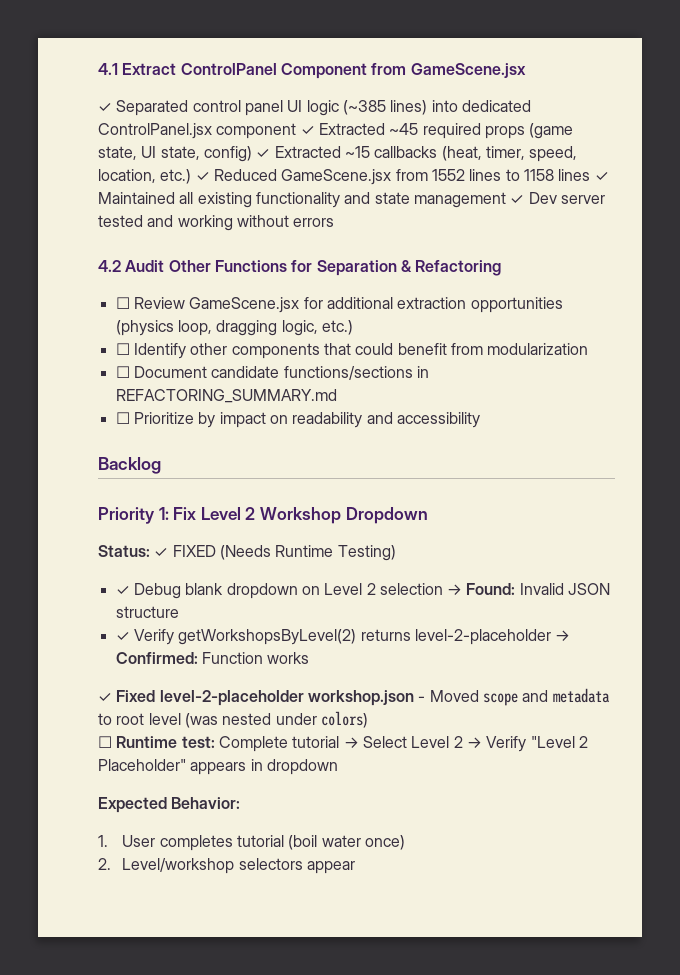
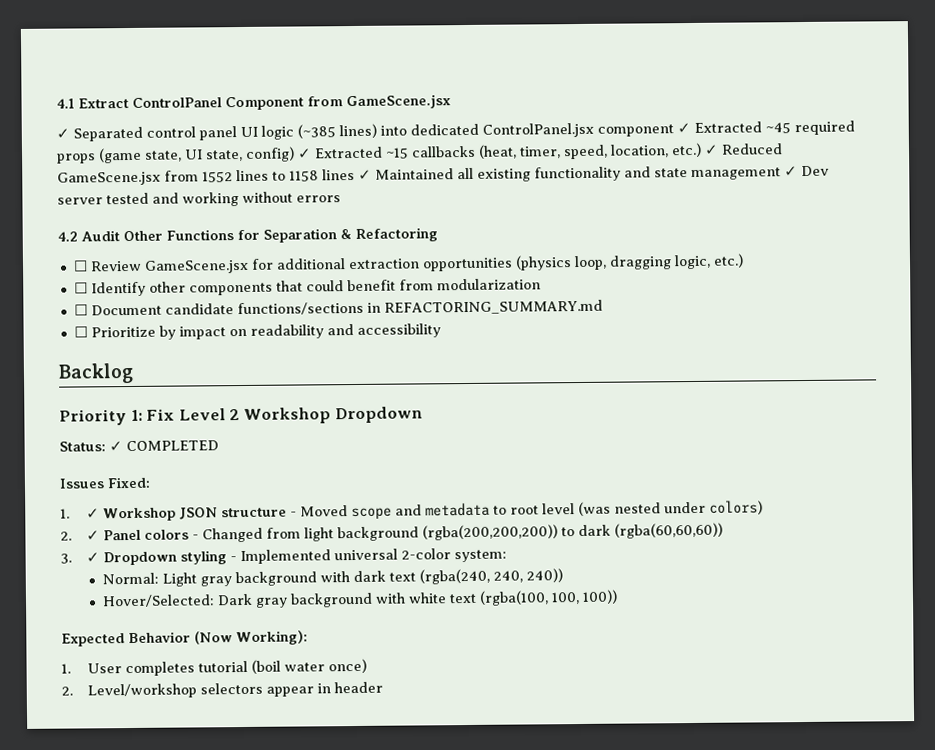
[172,545,396,561] [115,583,611,599] [115,606,179,618] [115,629,571,645] [115,652,310,664] [98,690,414,706] FIXED (Needs Runtime Testing) // ✓ Debug blank dropdown on Level 2 selection → Found: Invalid JSON structure // ✓ Verify getWorkshopsByLevel(2) returns level-2-placeholder → Confirmed: Function works // ✓ Fixed level-2-placeholder workshop.json -> [126,440,219,452] [59,476,150,489] [60,507,288,522] COMPLETED // Issues Fixed: // 1. ✓ Workshop JSON structure
[98,736,588,752] [98,759,338,775] [98,797,241,813] ☐ Runtime test: Complete tutorial → Select Level 2 → Verify "Level 2 Placeholder" appears in dropdown // Expected Behavior: -> [60,522,724,543] [60,548,508,566] [102,568,564,587] [102,589,619,608] [61,630,308,647] 2. ✓ Panel colors - Changed from light background (rgba(200,200,200)) to dark (rgba(60,60,60)) // 3. ✓ Dropdown styling - Implemented universal 2-color system: // Normal: Light gray background with dark text (rgba(240, 240, 240)) // Hover/Selected: Dark gray background with white text (rgba(100, 100, 100)) // Expected Behavior (Now Working):
(356, 867) none -> [317,681,384,694] in header

